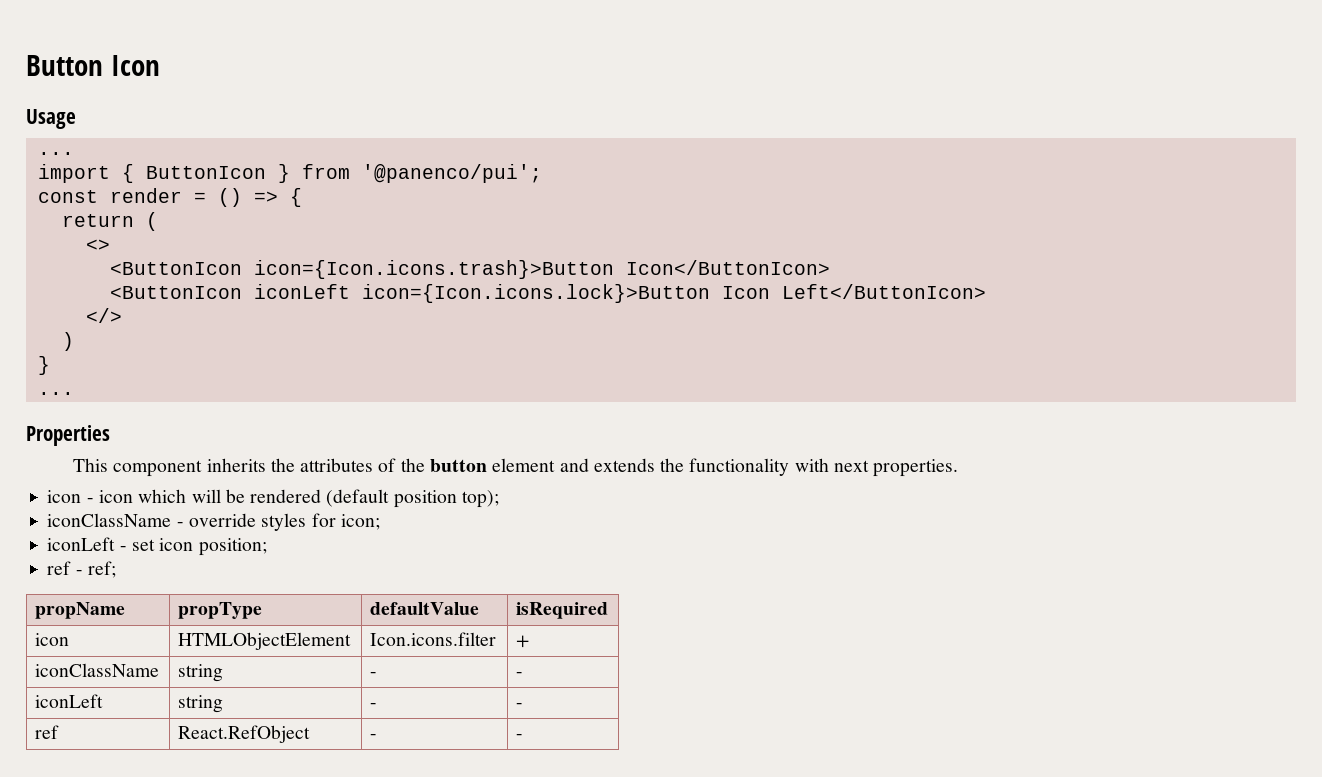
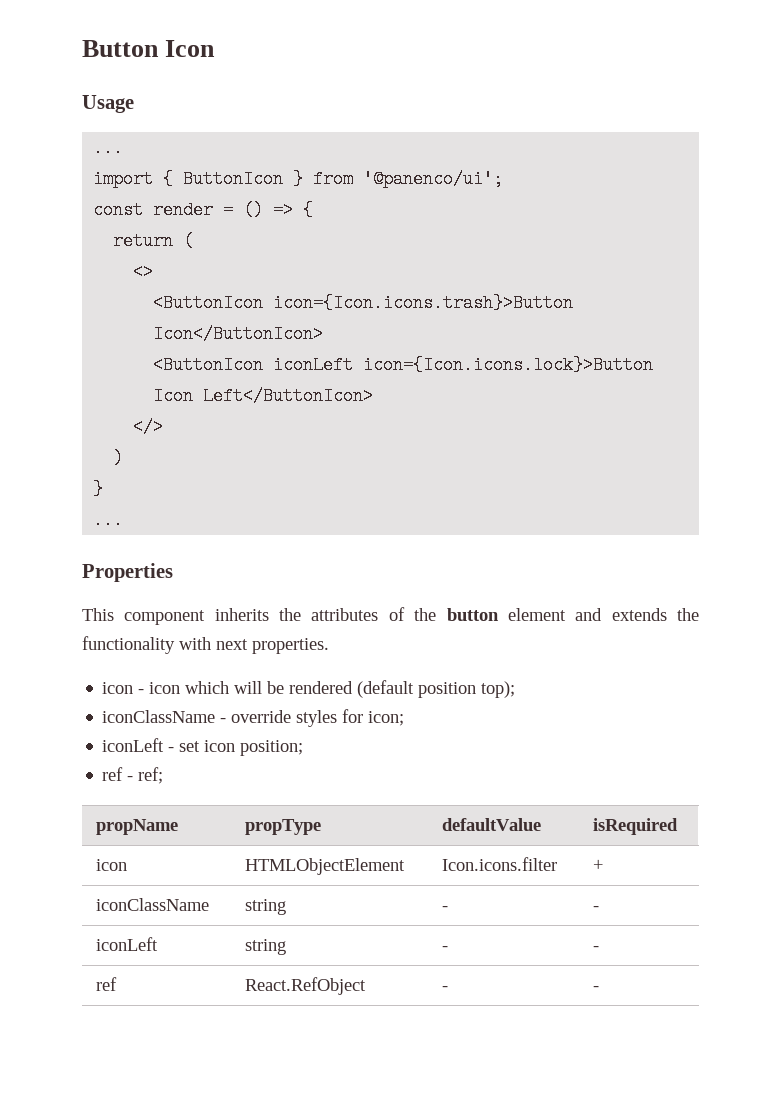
[361,164,542,183] '@panenco/pui'; -> [363,170,504,188] '@panenco/ui';

